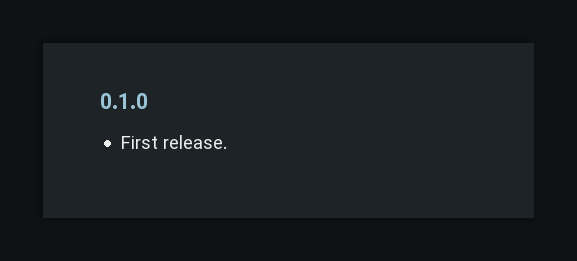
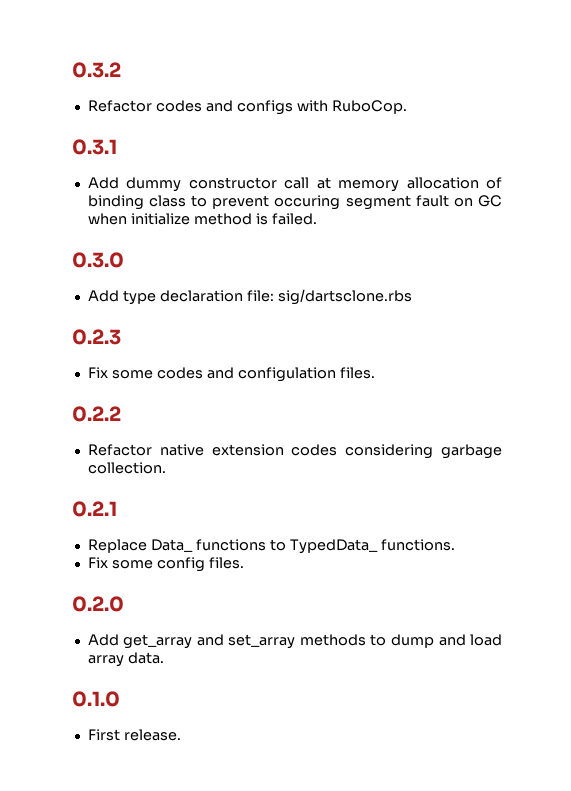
(100, 101) none -> [72,62,121,78] [87,100,407,115] [72,139,117,155] [87,177,502,192] [87,195,503,210] [87,213,317,225] [72,252,124,268] [87,289,412,305] [72,329,121,345] [87,367,375,382] [72,406,121,422] [87,444,502,459] [87,462,166,474] [72,501,117,517] [87,539,455,554] [87,557,244,572] [72,596,124,612] [87,634,503,649] [87,652,164,667] 0.3.2 // Refactor codes and configs with RuboCop. // 0.3.1 // Add dummy constructor call at memory allocation of binding class to prevent occuring segment fault on GC when initialize method is failed. // 0.3.0 // Add type declaration file: sig/dartsclone.rbs // 0.2.3 // Fix some codes and configulation files. // 0.2.2 // Refactor native extension codes considering garbage collection. // 0.2.1 // Replace Data_ functions to TypedData_ functions. // Fix some config files. // 0.2.0 // Add get_array and set_array methods to dump and load array data. //

